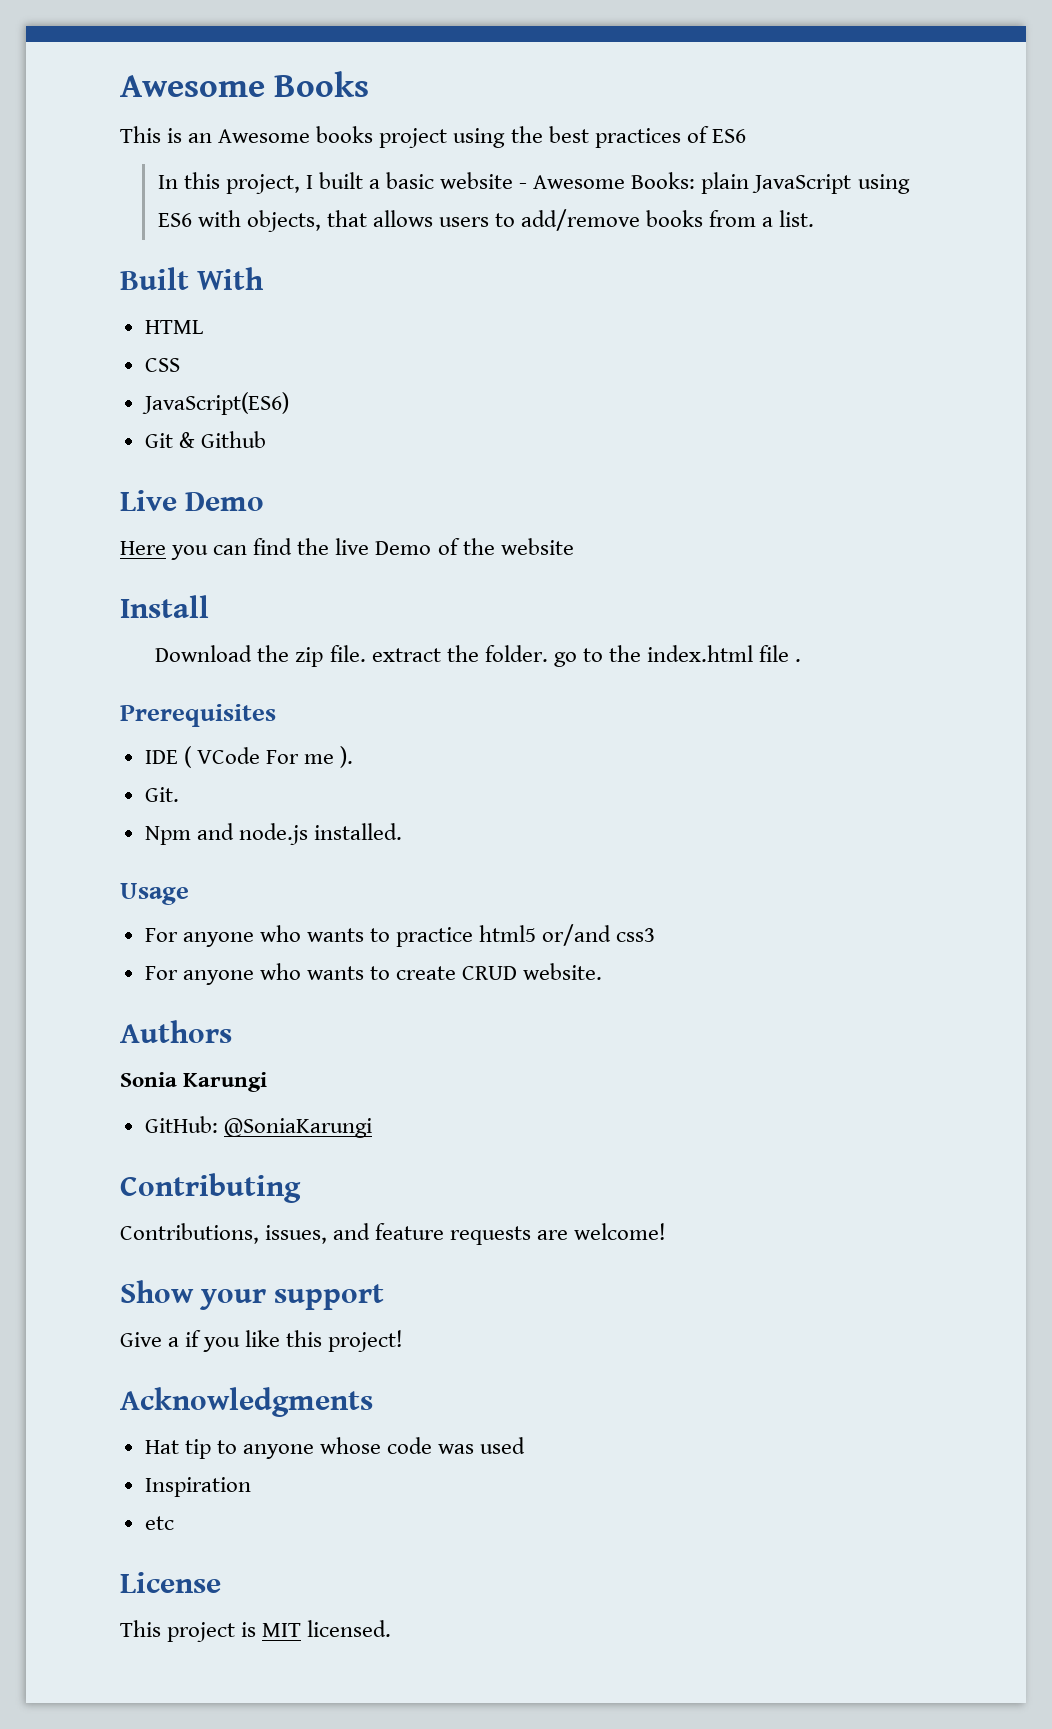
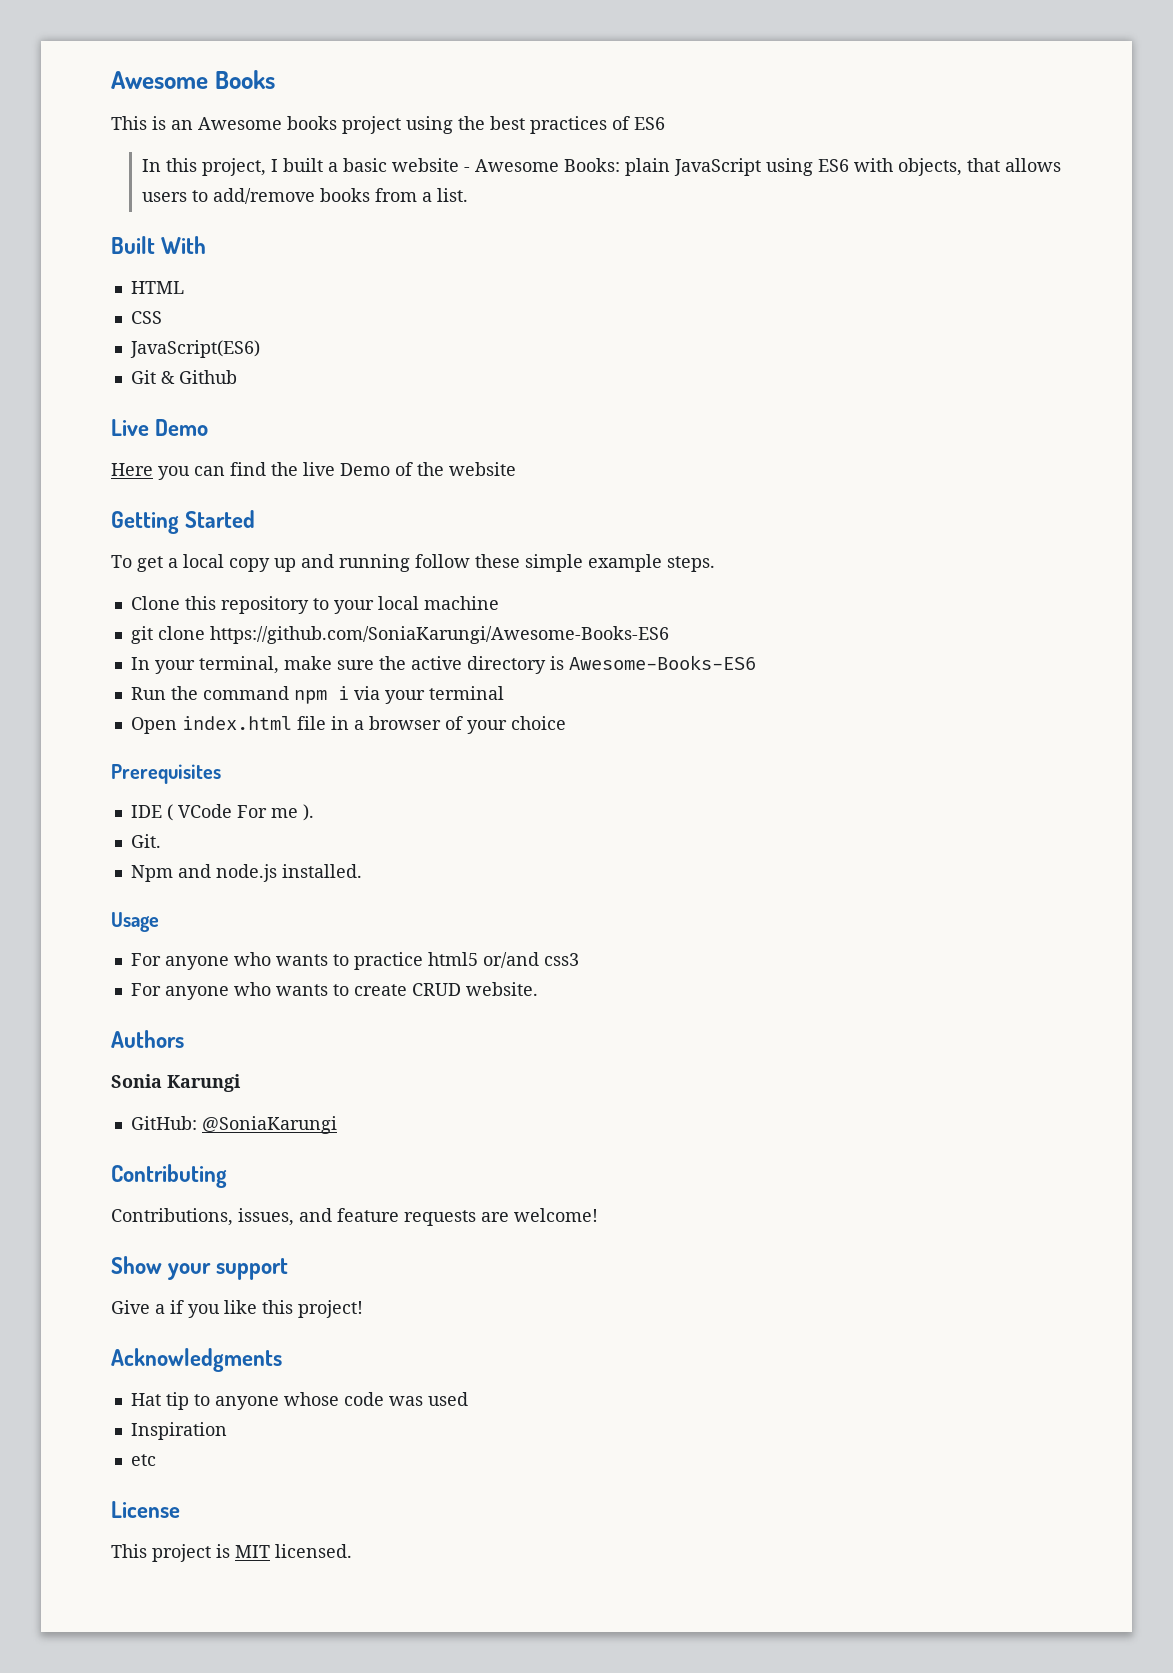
[120,595,209,618] [155,645,802,667] Install // Download the zip file. extract the folder. go to the index.html file . -> [111,510,256,534] [111,554,715,572] [130,596,499,614] [130,626,669,644] [130,655,756,674] [130,686,504,704] [130,716,566,734] Getting Started // To get a local copy up and running follow these simple example steps. // Clone this repository to your local machine // git clone https://github.com/SoniaKarungi/Awesome-Books-ES6 // In your terminal, make sure the active directory is Awesome-Books-ES6 // Run the command npm i via your terminal // Open index.html file in a browser of your choice

